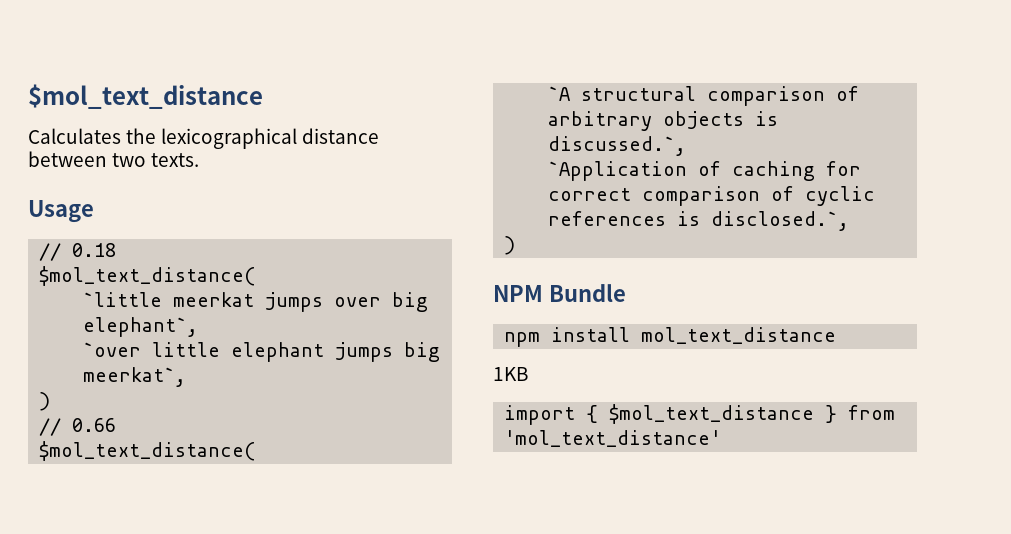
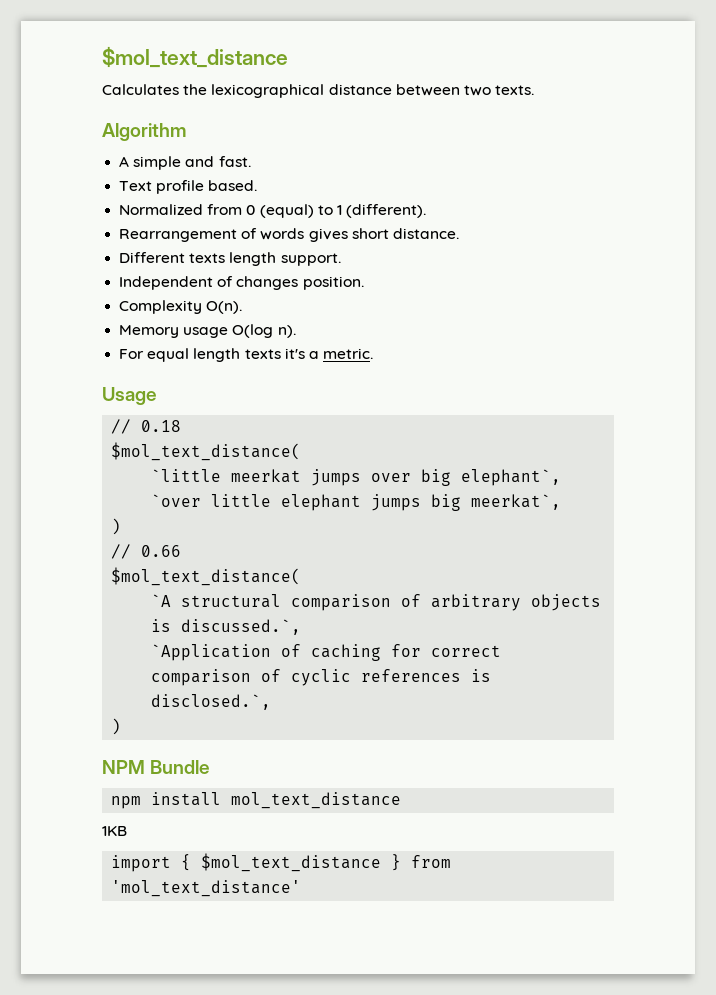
(200, 160) none -> [102,123,187,141] [119,156,251,170] [119,180,258,194] [119,204,427,218] [119,228,459,242] [119,252,341,266] [119,276,364,290] [119,300,243,314] [119,324,296,338] [119,348,374,362] // Algorithm // A simple and fast. // Text profile based. // Normalized from 0 (equal) to 1 (different). // Rearrangement of words gives short distance. // Different texts length support. // Independent of changes position. // Complexity O(n). // Memory usage O(log n). // For equal length texts it's a metric.

